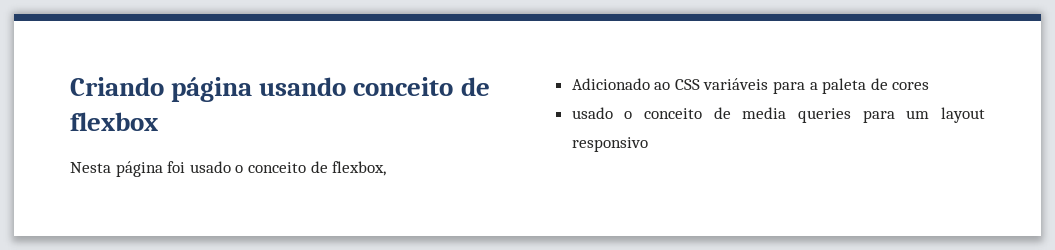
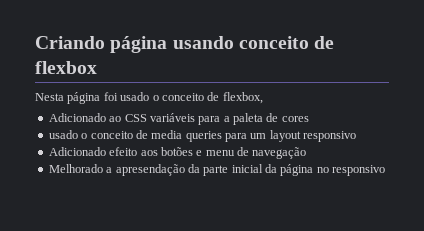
(648, 144) none -> [48,147,307,159] [48,164,386,176] // Adicionado efeito aos botões e menu de navegação // Melhorado a apresendação da parte inicial da página no responsivo

